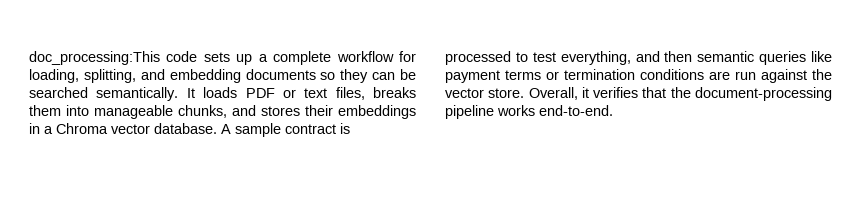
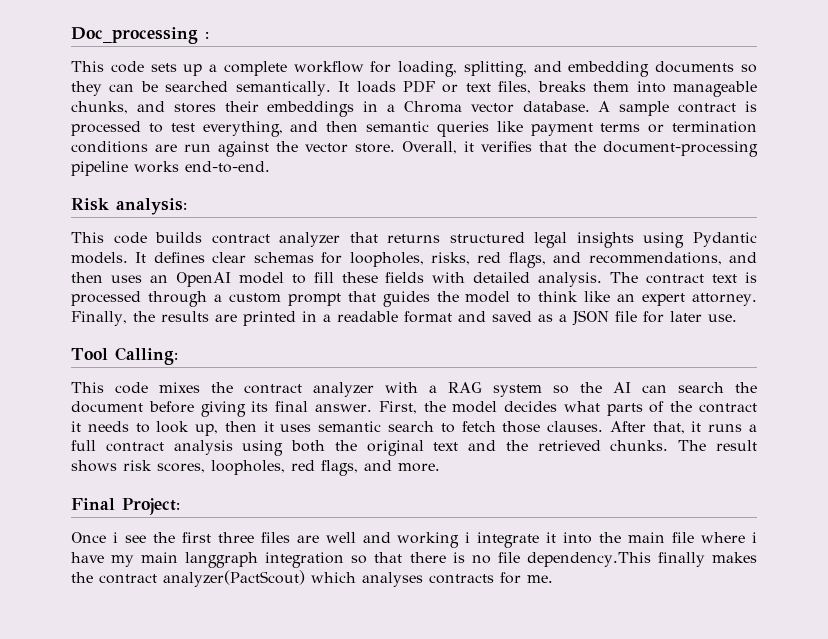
[29,51,160,65] doc_processing:This -> [71,27,209,44] [71,61,104,72] Doc_processing : // This
(613, 110) none -> [71,198,187,215] [71,232,757,248] [71,252,757,268] [71,272,757,287] [71,291,758,307] [71,310,737,326] [71,347,178,365] [71,382,757,397] [71,401,757,417] [71,421,758,436] [71,440,757,456] [71,460,440,476] [71,498,180,515] [71,532,757,548] [71,552,757,568] [71,570,553,587] // Risk analysis: // This code builds contract analyzer that returns structured legal insights using Pydantic models. It defines clear schemas for loopholes, risks, red flags, and recommendations, and then uses an OpenAI model to fill these fields with detailed analysis. The contract text is processed through a custom prompt that guides the model to think like an expert attorney. Finally, the results are printed in a readable format and saved as a JSON file for later use. // Tool Calling: // This code mixes the contract analyzer with a RAG system so the AI can search the document before giving its final answer. First, the model decides what parts of the contract it needs to look up, then it uses semantic search to fetch those clauses. After that, it runs a full contract analysis using both the original text and the retrieved chunks. The result shows risk scores, loopholes, red flags, and more. // Final Project: // Once i see the first three files are well and working i integrate it into the main file where i have my main langgraph integration so that there is no file dependency.This finally makes the contract analyzer(PactScout) which analyses contracts for me.

